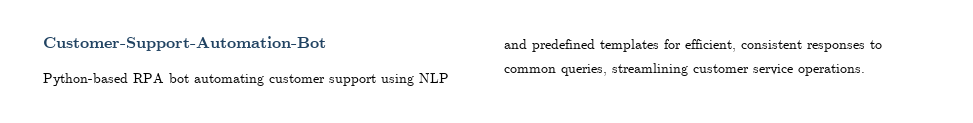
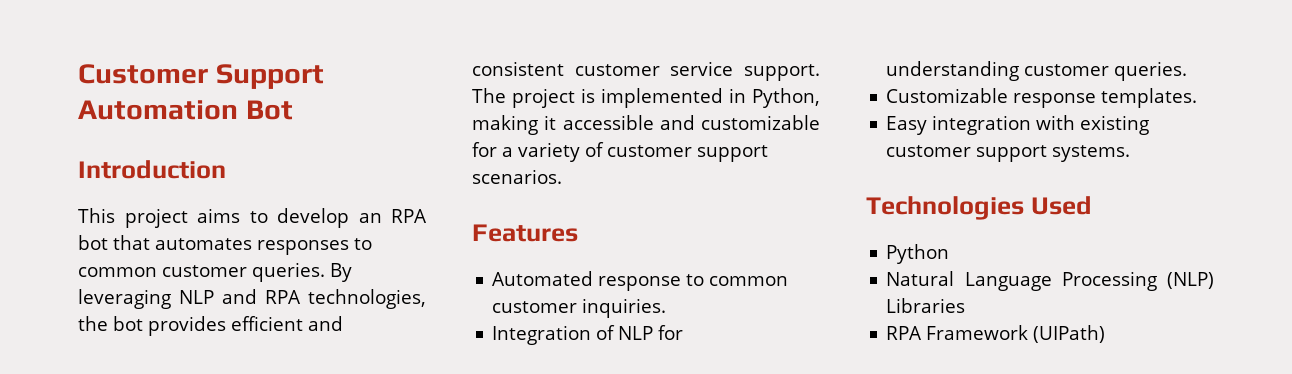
[43,36,326,51] [43,73,449,86] [504,39,882,52] [504,63,865,76] Customer-Support-Automation-Bot // Python-based RPA bot automating customer support using NLP and predefined templates for efficient, consistent responses to common queries, streamlining customer service operations. -> [78,64,324,89] [78,100,293,120] [78,160,226,179] [78,208,428,228] [78,235,372,255] [78,262,352,282] [78,289,426,309] [78,316,343,336] [472,61,820,81] [472,88,820,108] [472,115,820,135] [472,142,768,162] [472,169,562,184] [472,224,578,242] [492,271,789,291] [492,298,667,318] [492,325,684,345] [886,61,1188,81] [886,88,1198,108] [886,115,1150,135] [886,145,1131,162] [866,196,1092,220] [886,244,950,264] [886,271,1214,291] [886,298,966,313] [886,325,1106,343] Customer Support Automation Bot // Introduction // This project aims to develop an RPA bot that automates responses to common customer queries. By leveraging NLP and RPA technologies, the bot provides efficient and consistent customer service support. The project is implemented in Python, making it accessible and customizable for a variety of customer support scenarios. // Features // Automated response to common customer inquiries. // Integration of NLP for understanding customer queries. // Customizable response templates. // Easy integration with existing customer support systems. // Technologies Used // Python // Natural Language Processing (NLP) Libraries // RPA Framework (UIPath)

